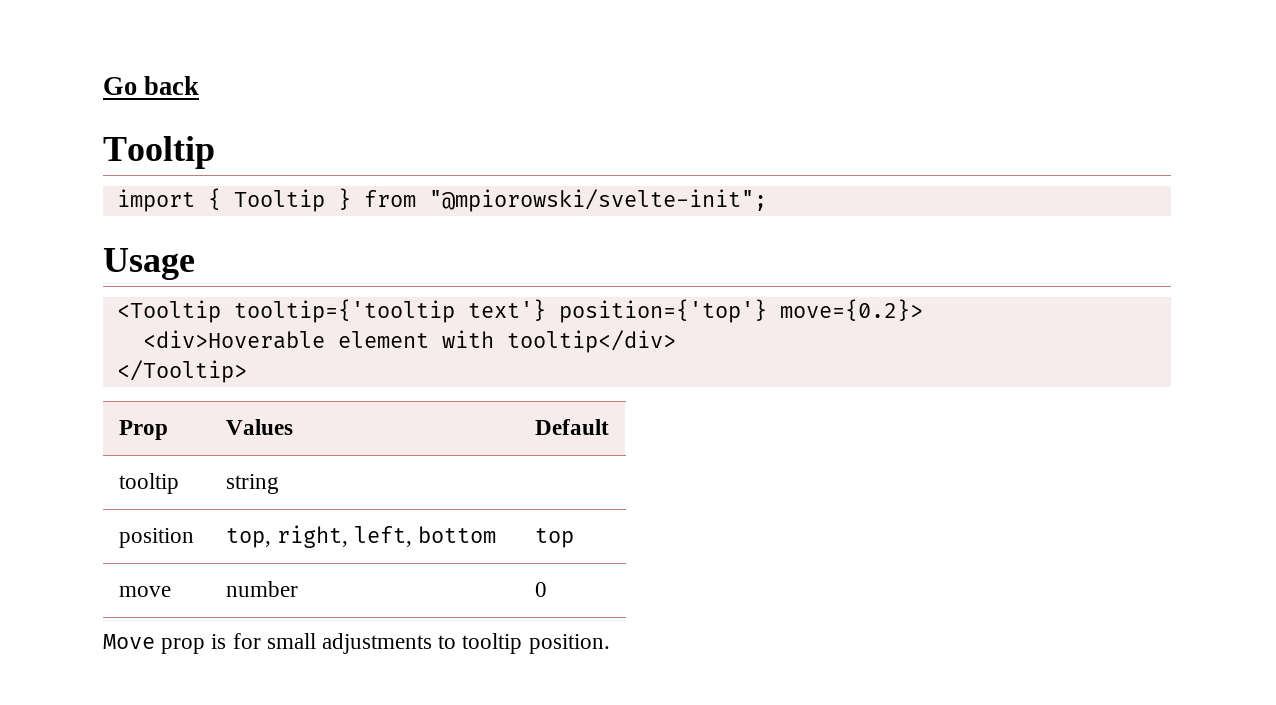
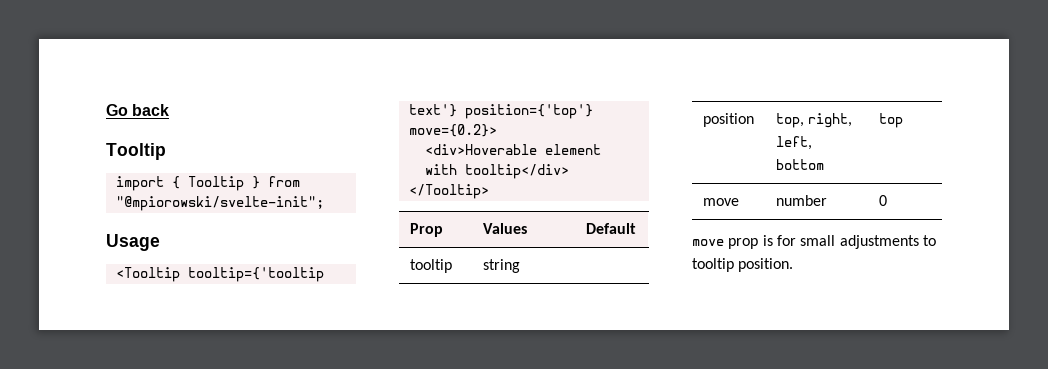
[103,634,155,649] Move -> [692,239,724,246] move

